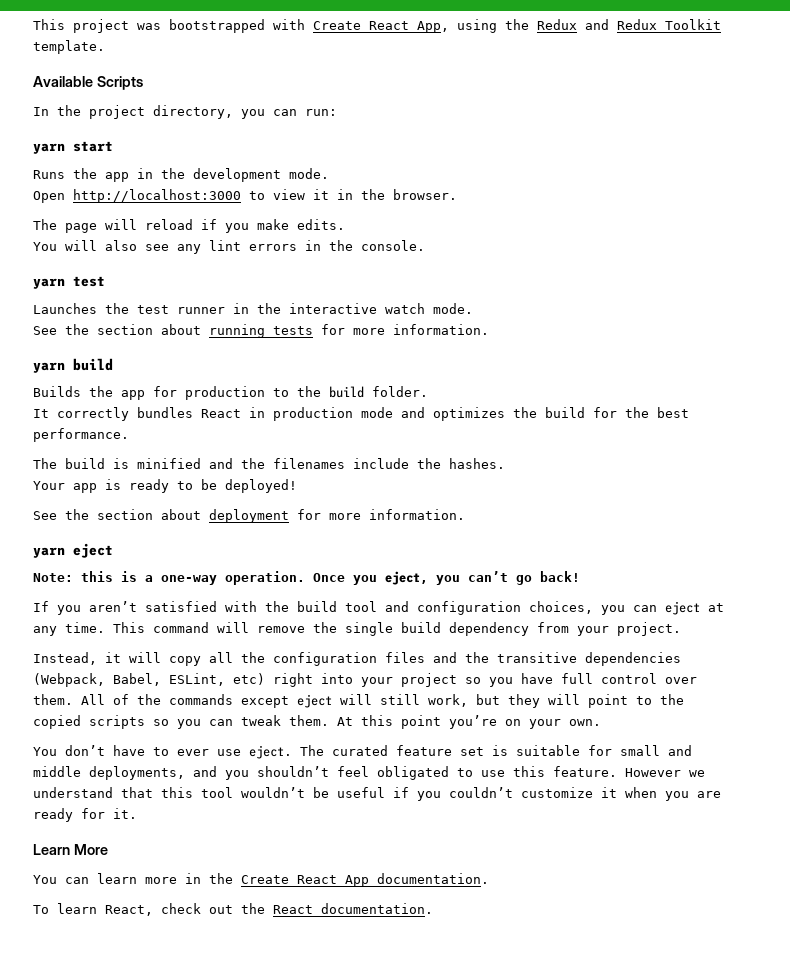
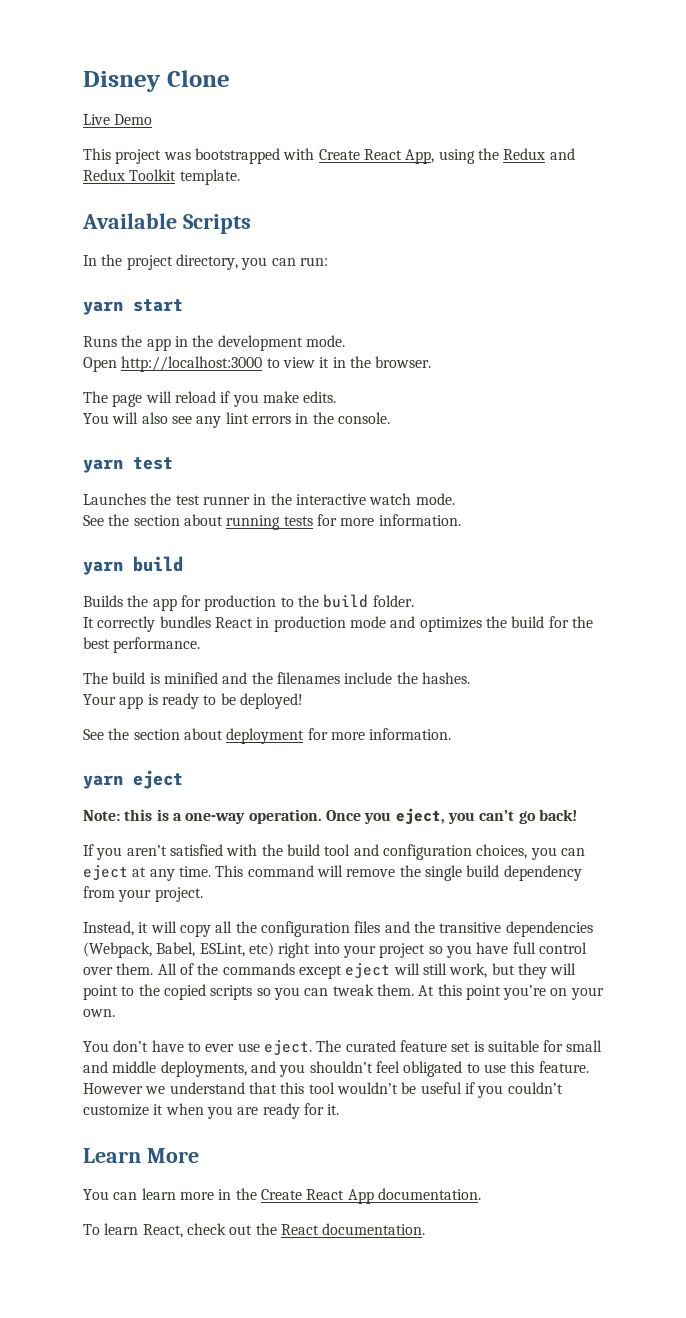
(33, 24) none -> [83,70,230,92] [83,114,153,125] Disney Clone // Live Demo //

